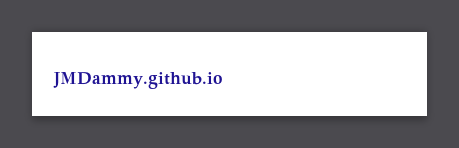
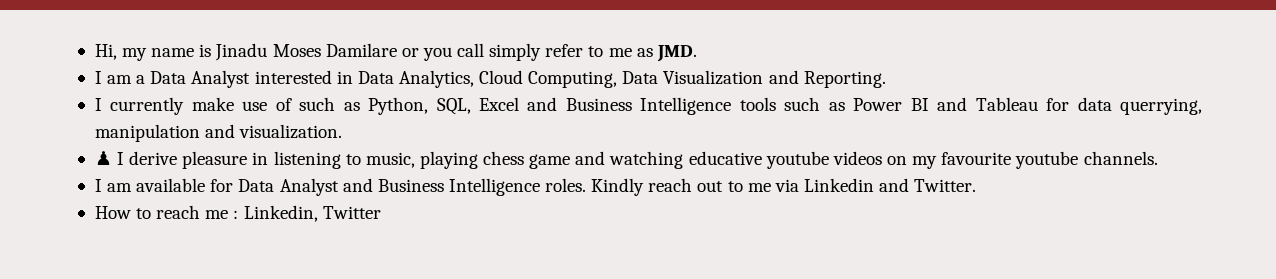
[53,72,222,89] JMDammy.github.io -> [94,43,697,62] [94,70,886,88] [94,97,1203,115] [94,124,343,142] [94,151,1158,169] [94,178,977,196] [94,205,381,222] Hi, my name is Jinadu Moses Damilare or you call simply refer to me as JMD. // I am a Data Analyst interested in Data Analytics, Cloud Computing, Data Visualization and Reporting. // I currently make use of such as Python, SQL, Excel and Business Intelligence tools such as Power BI and Tableau for data querrying, manipulation and visualization. // ♟ I derive pleasure in listening to music, playing chess game and watching educative youtube videos on my favourite youtube channels. // I am available for Data Analyst and Business Intelligence roles. Kindly reach out to me via Linkedin and Twitter. // How to reach me : Linkedin, Twitter

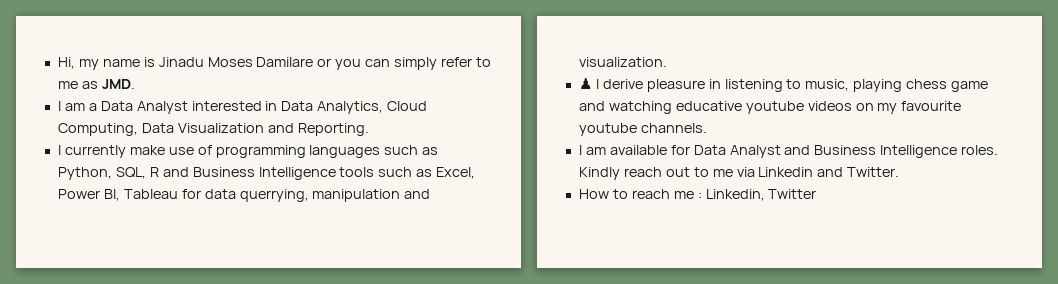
[457,43,485,57] call -> [365,59,391,67] can
(292, 104) none -> [215,145,381,158] programming languages
[479,97,520,111] Excel -> [149,167,159,177] R
[853,97,968,111] Power BI and -> [436,167,476,179] [57,189,120,201] Excel, Power BI,

